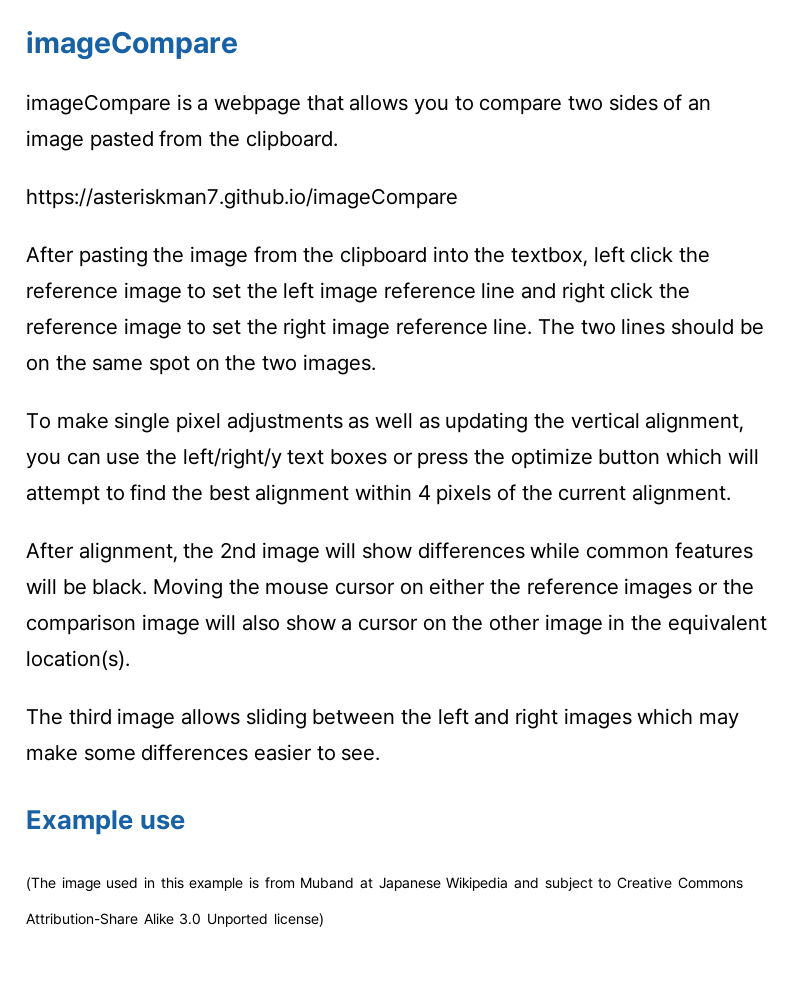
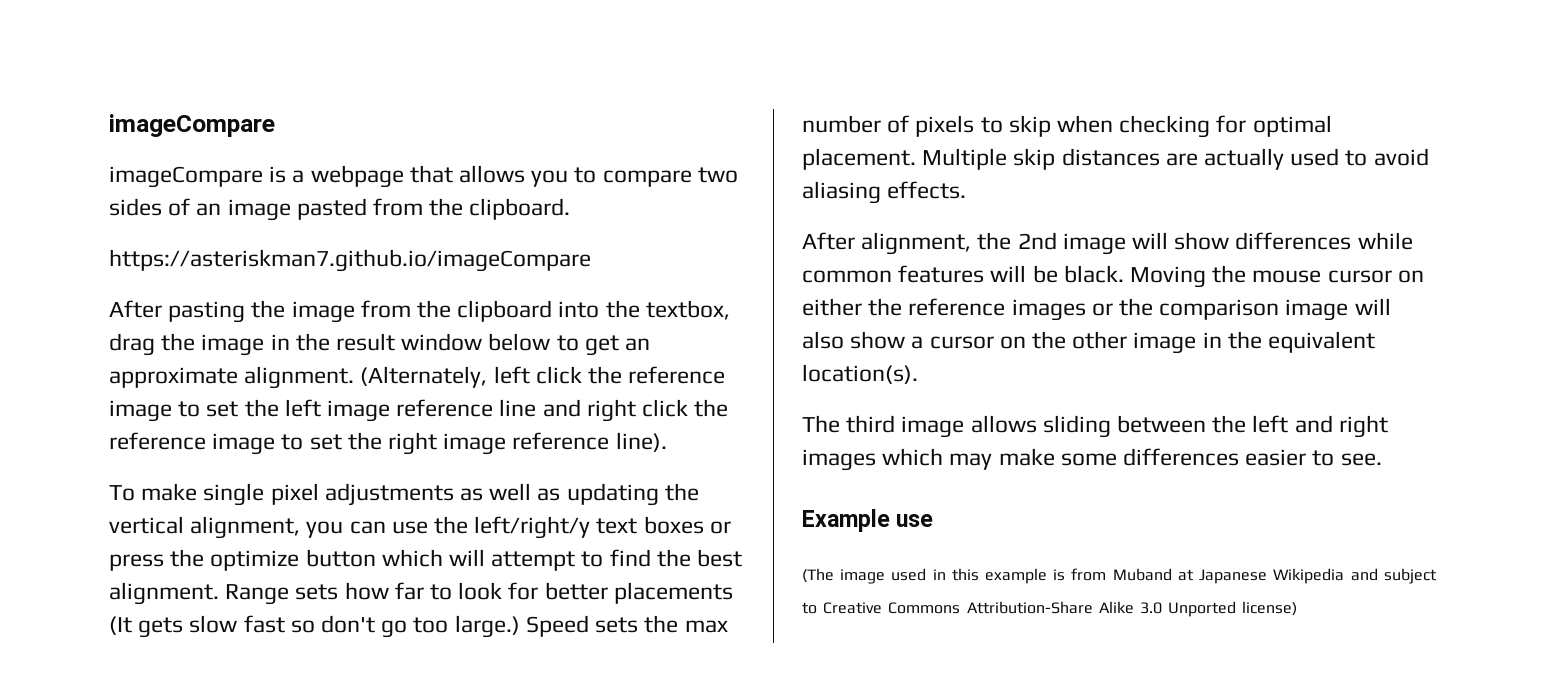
(589, 257) none -> [109,333,651,356] [109,366,488,389] drag the image in the result window below to get an approximate alignment. (Alternately,
[493,318,764,335] [26,354,376,375] line. The two lines should be on the same spot on the two images. -> [615,432,667,452] line).
[255,484,732,505] alignment within 4 pixels of the current alignment. -> [109,582,733,605] [109,615,728,638] [802,115,1332,138] [802,148,1429,170] [802,181,967,204] alignment. Range sets how far to look for better placements (It gets slow fast so don't go too large.) Speed sets the max number of pixels to skip when checking for optimal placement. Multiple skip distances are actually used to avoid aliasing effects.

